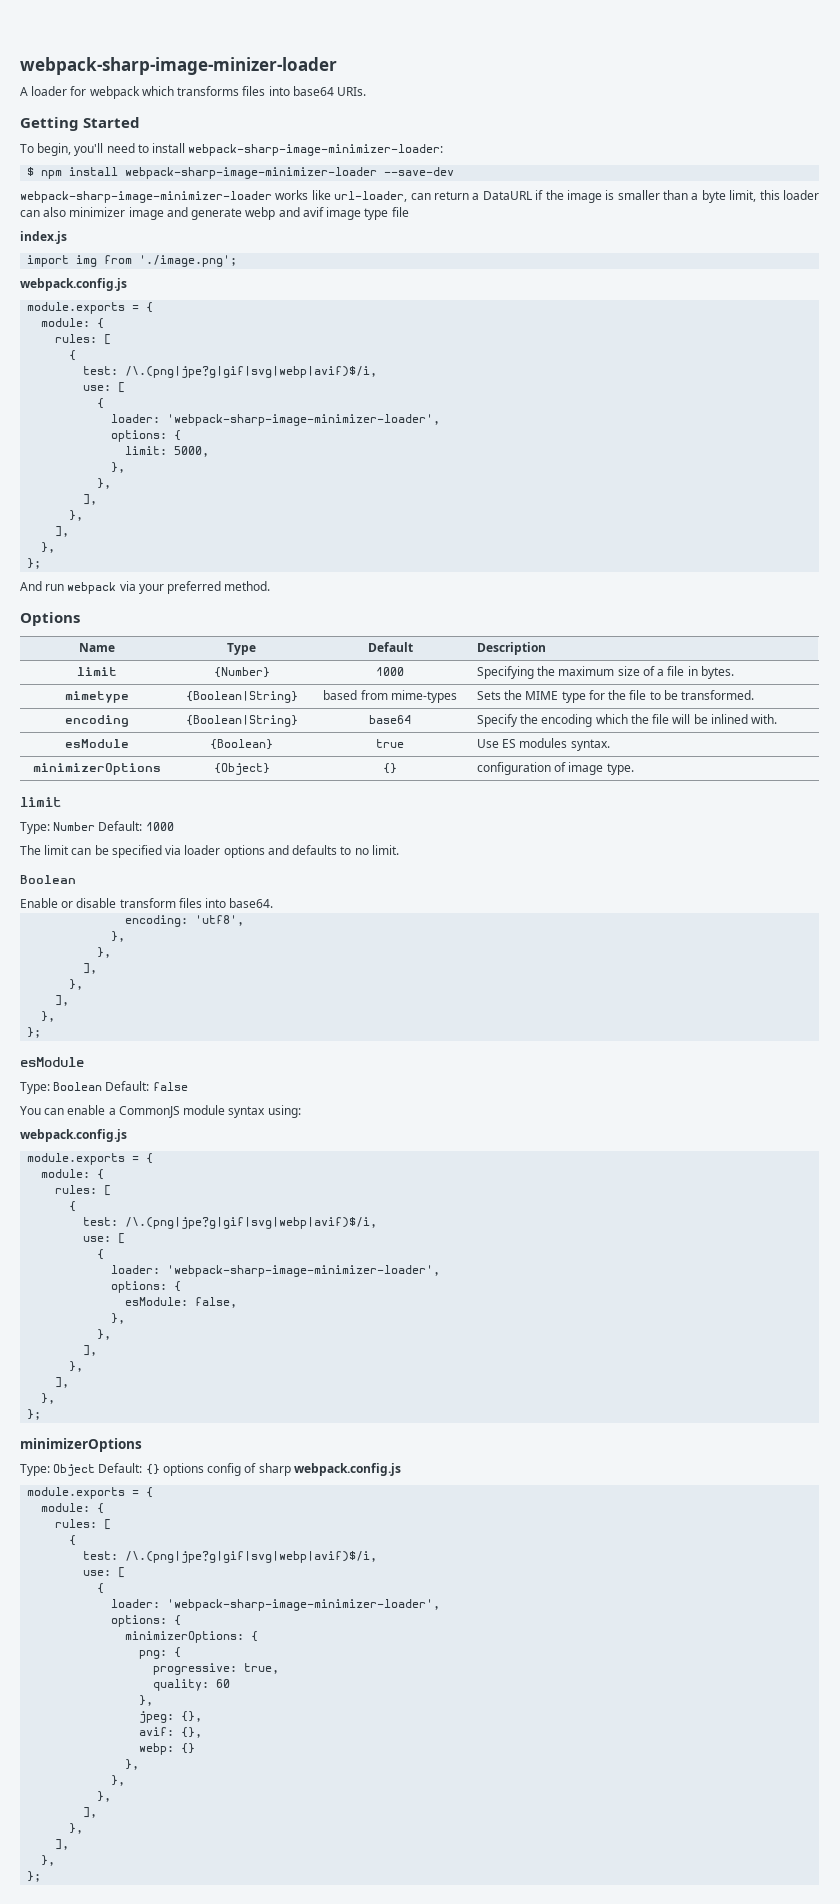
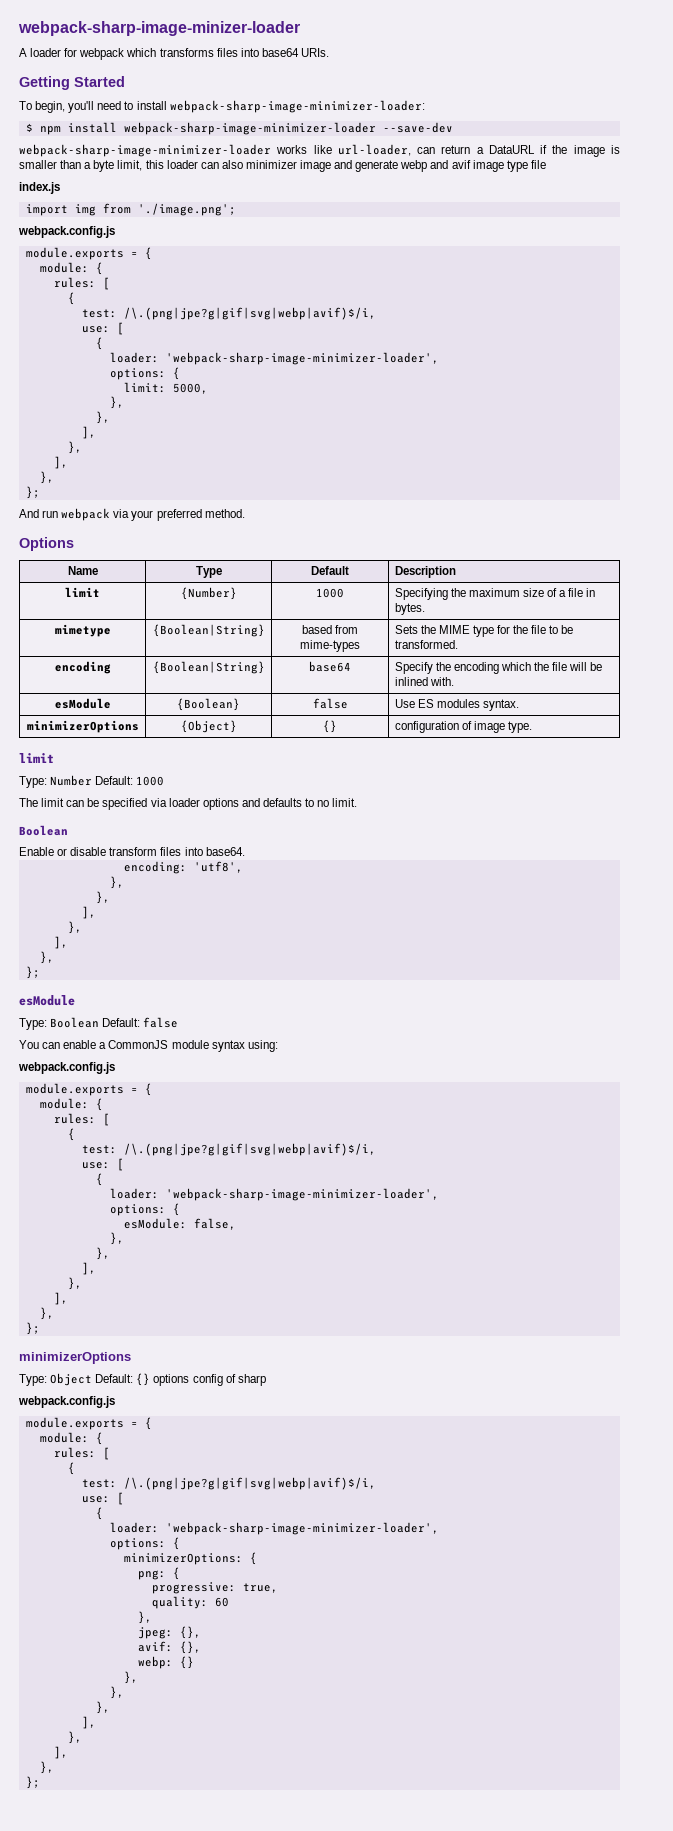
[376,739,404,748] true -> [312,698,348,709] false
(291, 1469) none -> (266, 1380) //

